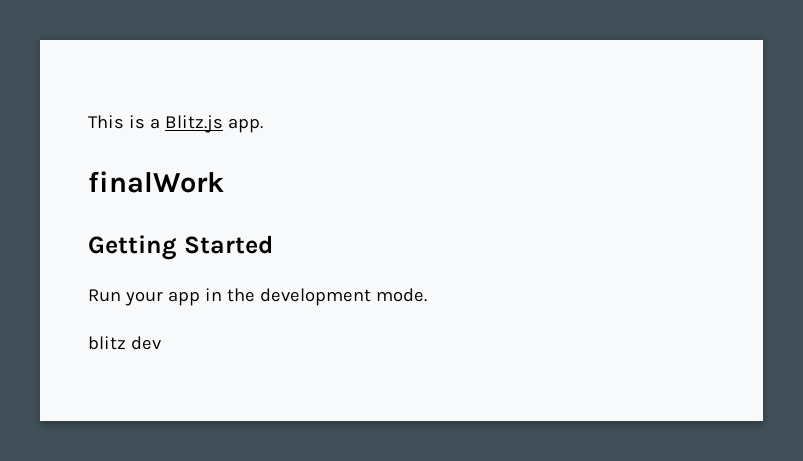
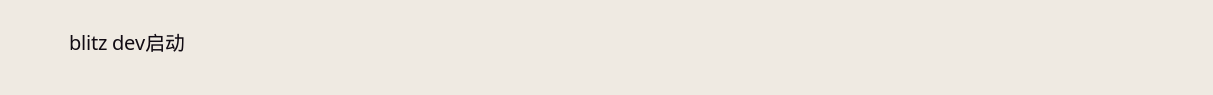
[88,115,263,133] [88,171,224,193] [88,235,273,260] [88,288,427,306] This is a Blitz.js app. // finalWork // Getting Started // Run your app in the development mode. // -> (69, 42) none
(161, 343) none -> [145,33,186,52] 启动

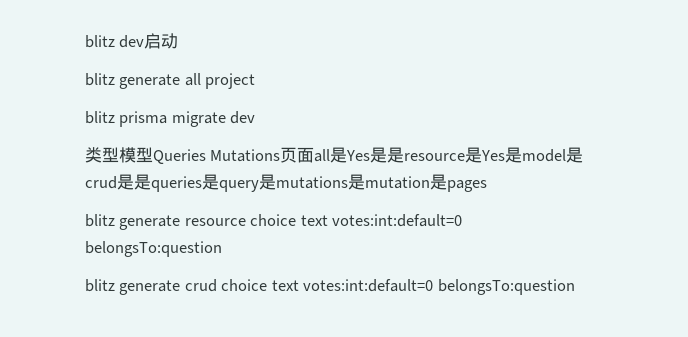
(186, 42) none -> [85,73,256,89] [85,111,256,127] [85,147,584,164] [85,174,487,192] [85,214,463,230] [85,241,222,257] [85,279,575,295] // blitz generate all project // blitz prisma migrate dev // 类型模型Queries Mutations页面all是Yes是是resource是Yes是model是crud是是queries是query是mutations是mutation是pages // blitz generate resource choice text votes:int:default=0 belongsTo:question // blitz generate crud choice text votes:int:default=0 belongsTo:question

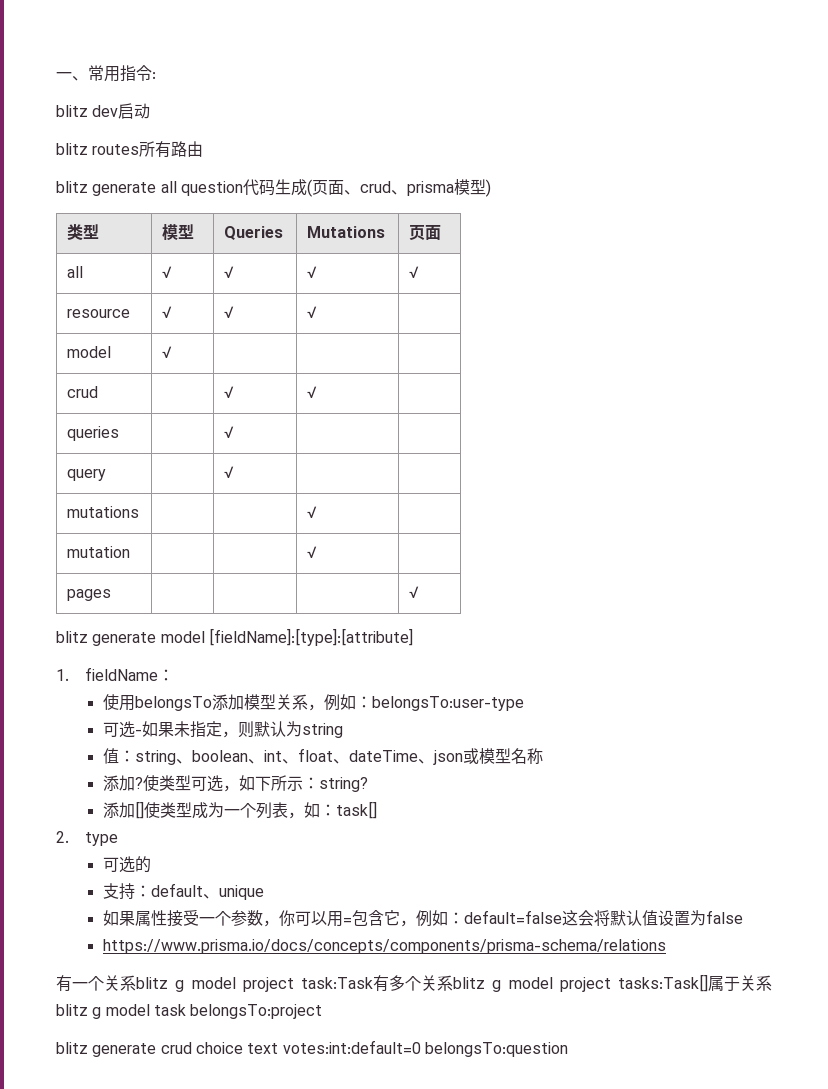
(85, 41) none -> [56,65,156,82] 一、常用指令: //
[119,73,256,89] [85,111,256,127] [85,147,584,164] [85,174,487,192] [85,214,463,230] [85,241,222,257] generate all project // blitz prisma migrate dev // 类型模型Queries Mutations页面all是Yes是是resource是Yes是model是crud是是queries是query是mutations是mutation是pages // blitz generate resource choice text votes:int:default=0 belongsTo:question -> [92,141,204,158] [56,179,491,197] [67,224,100,240] [162,224,195,241] [224,226,284,240] [307,226,386,238] [409,225,442,241] [67,266,84,278] [162,266,173,278] [224,266,235,278] [307,266,318,278] [409,266,420,278] [67,309,131,318] [162,306,173,318] [224,306,235,318] [307,306,318,318] [67,346,112,358] [162,346,173,358] [67,386,99,398] [224,386,235,398] [307,386,318,398] [67,426,120,441] [224,426,235,438] [67,469,107,481] [224,466,235,478] [67,506,140,518] [307,506,318,518] [67,546,131,558] [307,546,318,558] [67,589,112,601] [409,586,420,598] [56,628,413,646] [56,667,174,681] [102,694,524,711] [102,721,343,738] [102,748,543,765] [102,775,368,792] [102,801,377,819] [56,831,118,846] [102,856,151,873] [102,883,264,900] [102,910,743,927] [102,939,666,954] [56,974,772,992] [56,1004,323,1019] routes所有路由 // blitz generate all question代码生成(页面、crud、prisma模型) // 类型 | 模型 | Queries | Mutations | 页面 // all | √ | √ | √ | √ // resource | √ | √ | √ | // model | √ | | | // crud | | √ | √ | // queries | | √ | | // query | | √ | | // mutations | | | √ | // mutation | | | √ | // pages | | | | √ // blitz generate model [fieldName]:[type]:[attribute] // 1. fieldName： // 使用belongsTo添加模型关系，例如：belongsTo:user-type // 可选-如果未指定，则默认为string // 值：string、boolean、int、float、dateTime、json或模型名称 // 添加?使类型可选，如下所示：string? // 添加[]使类型成为一个列表，如：task[] // 2. type // 可选的 // 支持：default、unique // 如果属性接受一个参数，你可以用=包含它，例如：default=false这会将默认值设置为false // https://www.prisma.io/docs/concepts/components/prisma-schema/relations // 有一个关系blitz g model project task:Task有多个关系blitz g model project tasks:Task[]属于关系blitz g model task belongsTo:project

